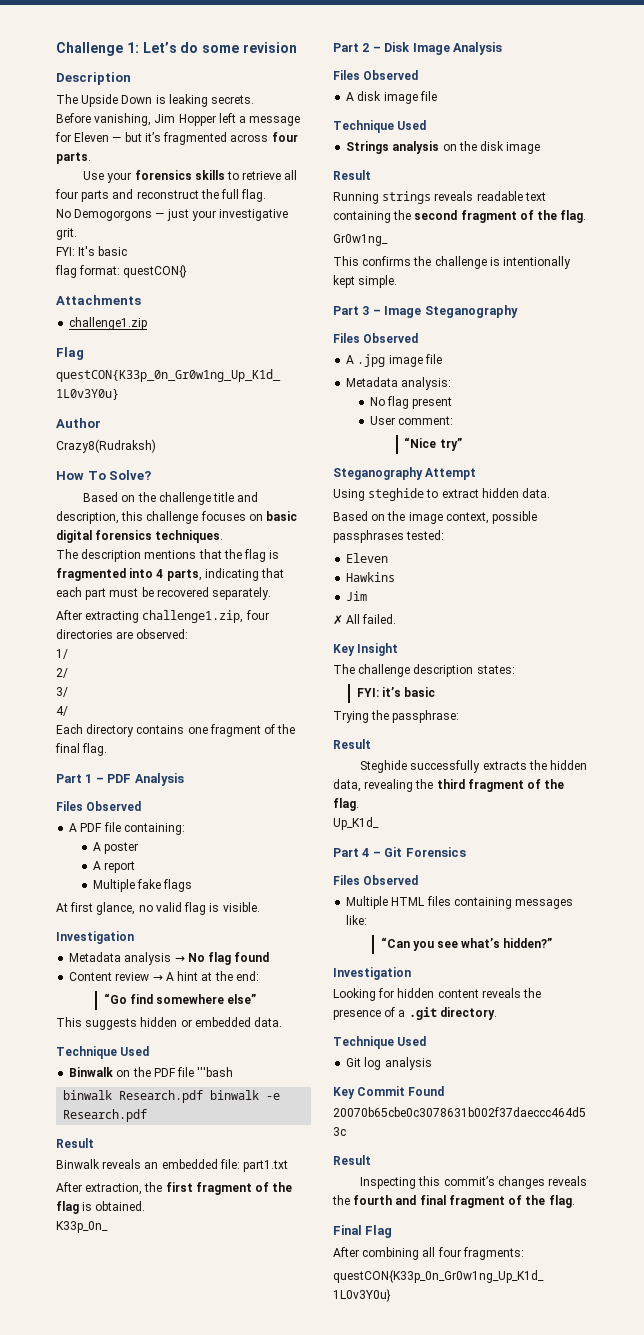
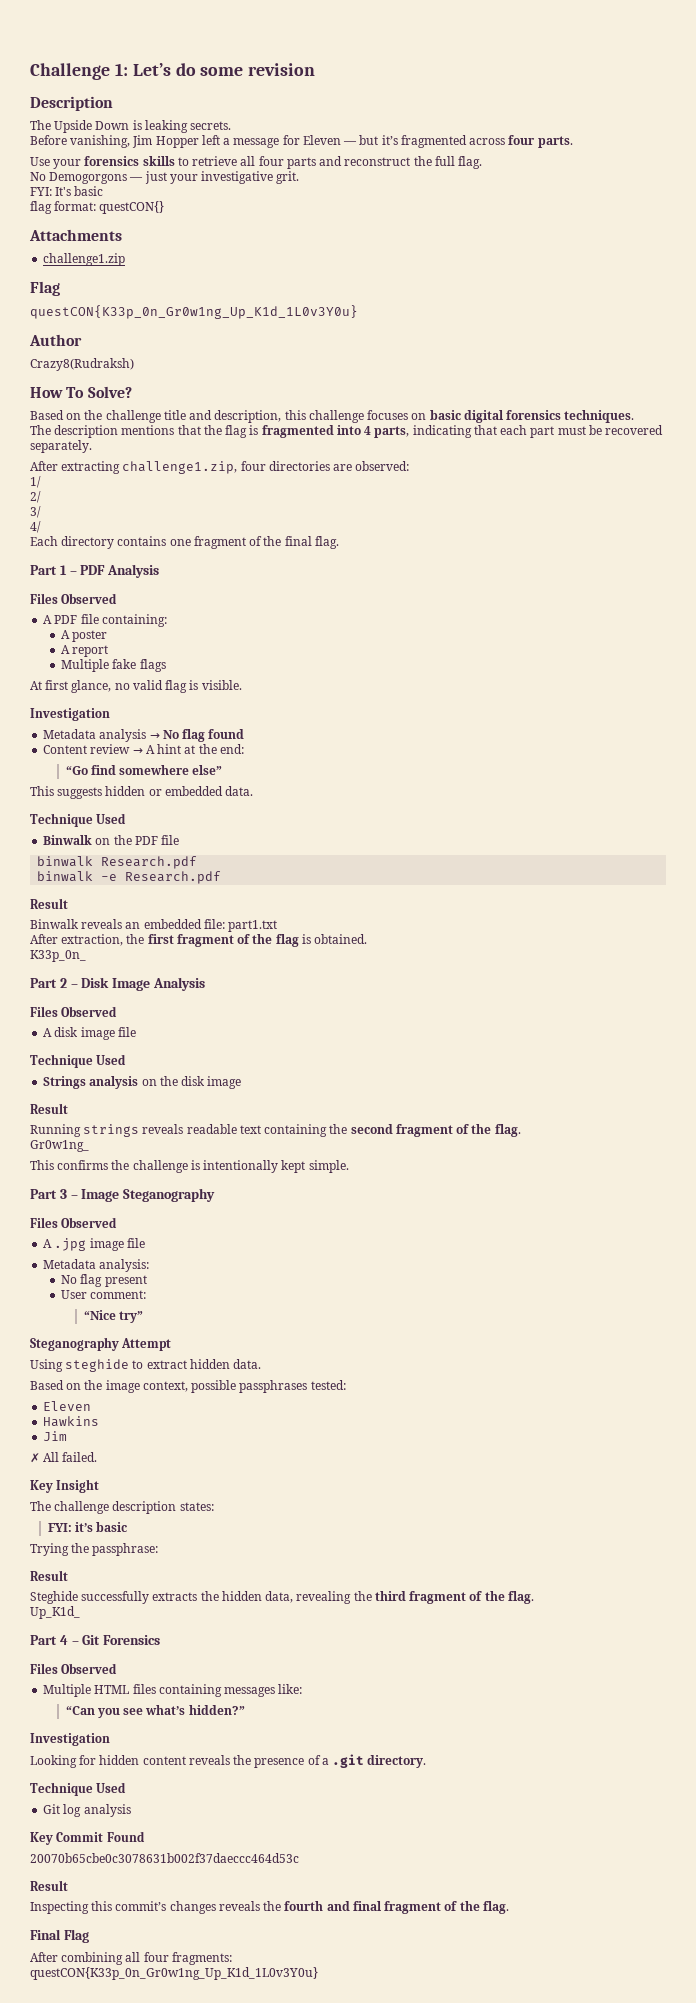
[197,1067,234,1077] '''bash -> (180, 840) none
(204, 1096) none -> (198, 862) //

